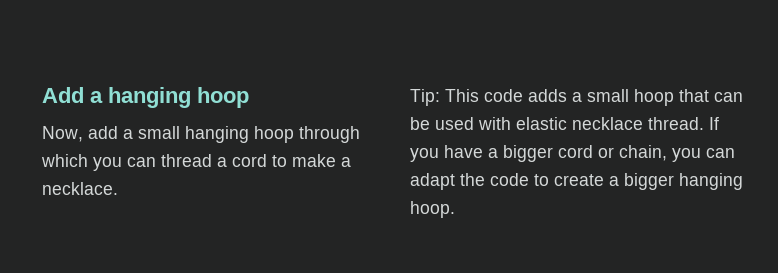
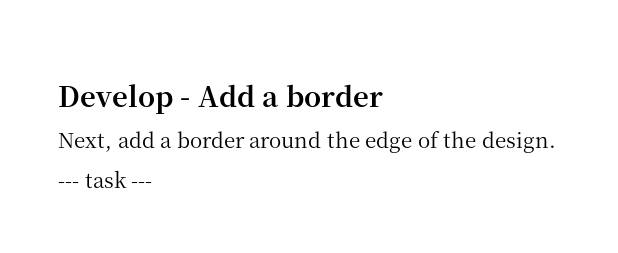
[42,87,249,108] [42,126,360,143] [41,154,351,171] [42,182,118,195] [410,89,743,106] [410,117,719,130] [410,145,735,162] [410,173,743,190] [410,201,455,218] Add a hanging hoop // Now, add a small hanging hoop through which you can thread a cord to make a necklace. // Tip: This code adds a small hoop that can be used with elastic necklace thread. If you have a bigger cord or chain, you can adapt the code to create a bigger hanging hoop. -> [58,84,383,114] [58,131,556,153] [58,170,153,188] Develop - Add a border // Next, add a border around the edge of the design. // --- task ---

